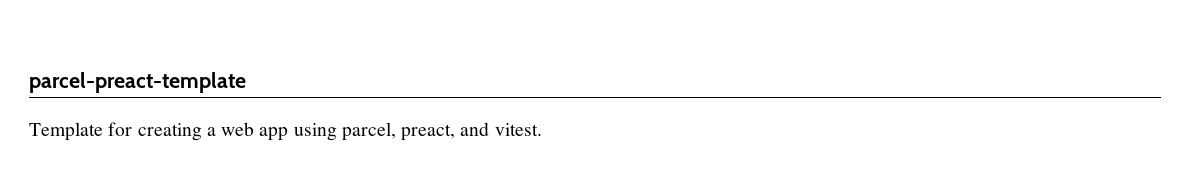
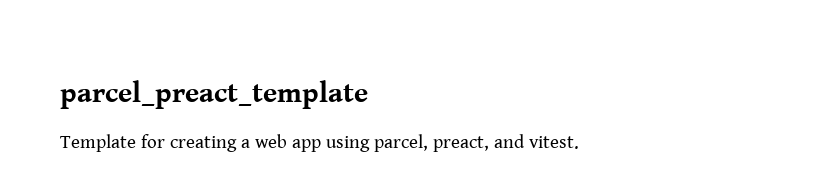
[29,72,246,93] parcel-preact-template -> [60,80,368,109] parcel_preact_template

